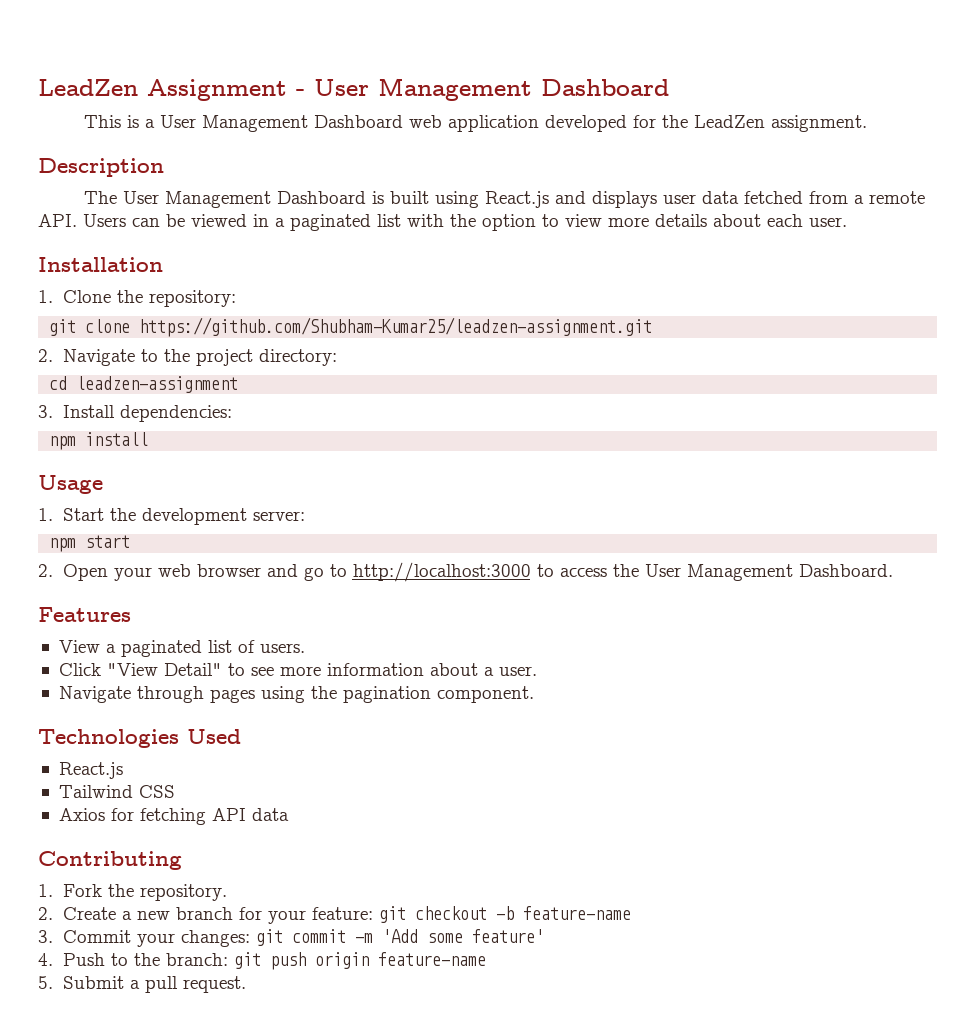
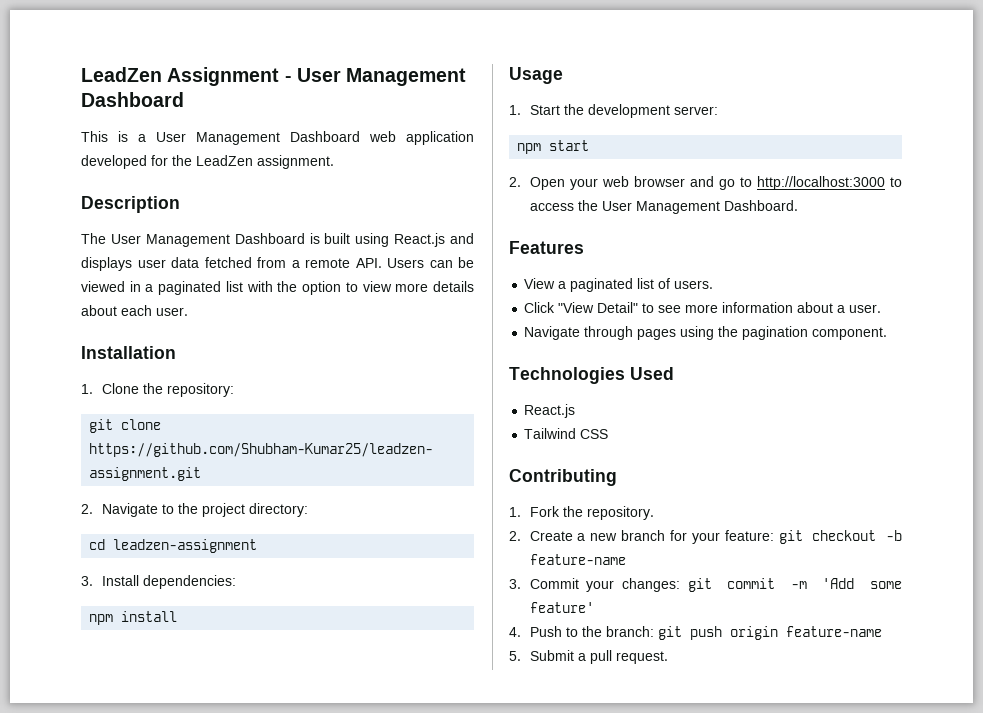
[58,808,289,825] // Axios for fetching API data -> (609, 434) none

